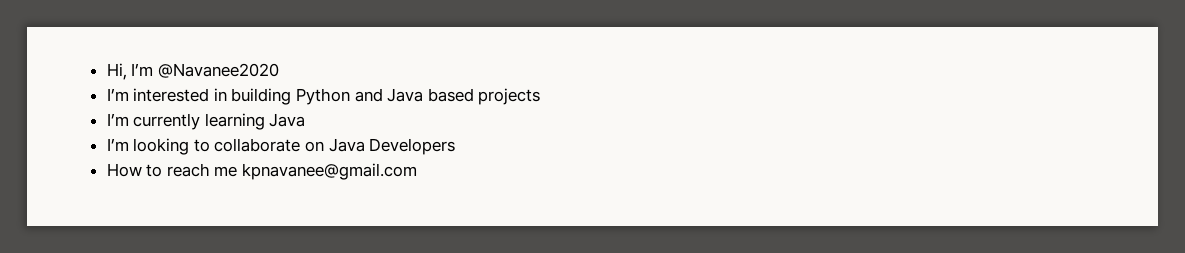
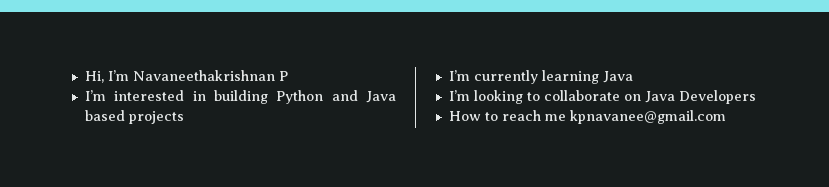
[157,63,279,78] @Navanee2020 -> [132,70,288,81] Navaneethakrishnan P

